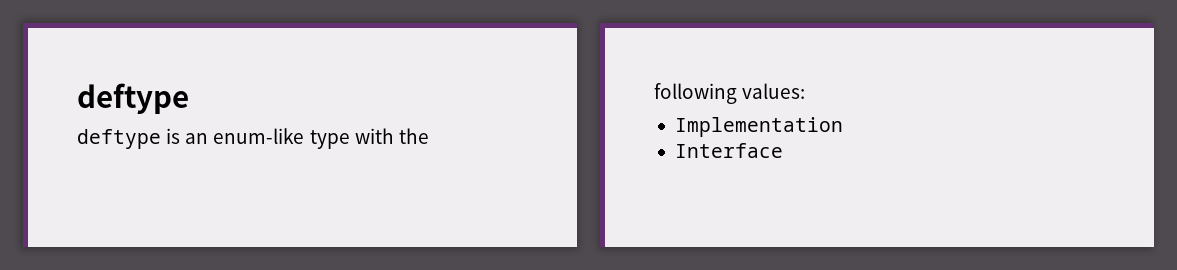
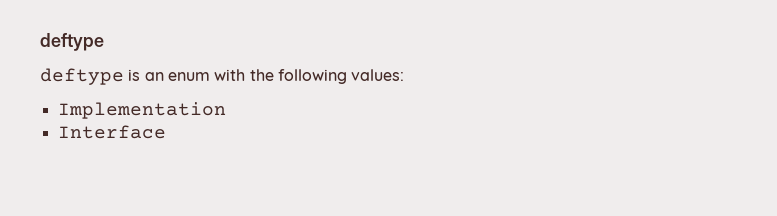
[213,128,350,149] enum-like type -> [167,72,210,81] enum

